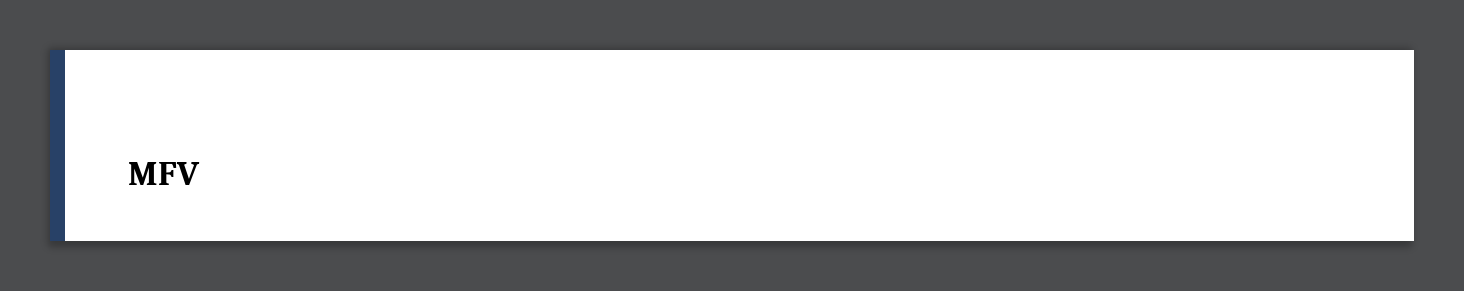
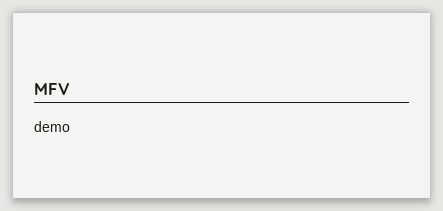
(200, 173) none -> [34,121,70,132] // demo

